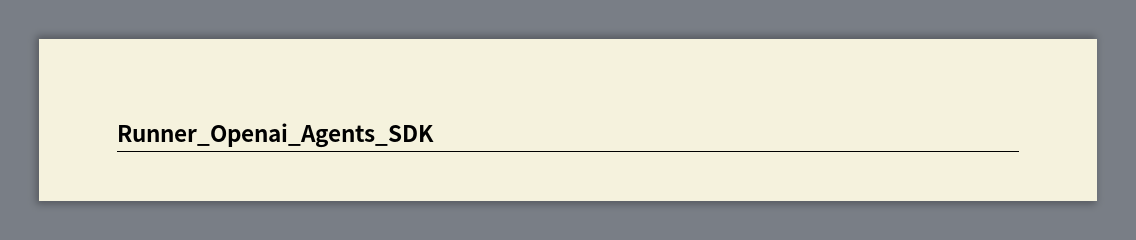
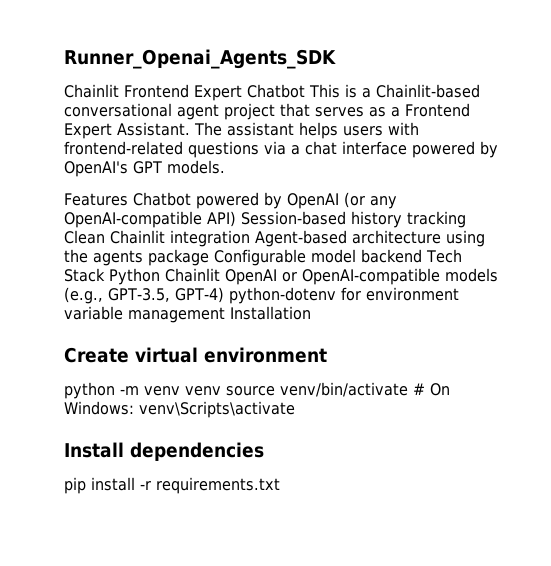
(434, 135) none -> [64,84,480,101] [64,103,470,120] [64,122,419,139] [64,141,498,158] [64,160,225,177] [64,192,397,209] [64,211,466,228] [64,230,485,247] [64,249,462,266] [64,268,498,285] [64,287,459,304] [64,306,311,323] [64,347,327,363] [64,382,450,399] [64,401,295,418] [64,442,264,461] [64,477,280,494] // Chainlit Frontend Expert Chatbot This is a Chainlit-based conversational agent project that serves as a Frontend Expert Assistant. The assistant helps users with frontend-related questions via a chat interface powered by OpenAI's GPT models. // Features Chatbot powered by OpenAI (or any OpenAI-compatible API) Session-based history tracking Clean Chainlit integration Agent-based architecture using the agents package Configurable model backend Tech Stack Python Chainlit OpenAI or OpenAI-compatible models (e.g., GPT-3.5, GPT-4) python-dotenv for environment variable management Installation // Create virtual environment // python -m venv venv source venv/bin/activate # On Windows: venv\Scripts\activate // Install dependencies // pip install -r requirements.txt

